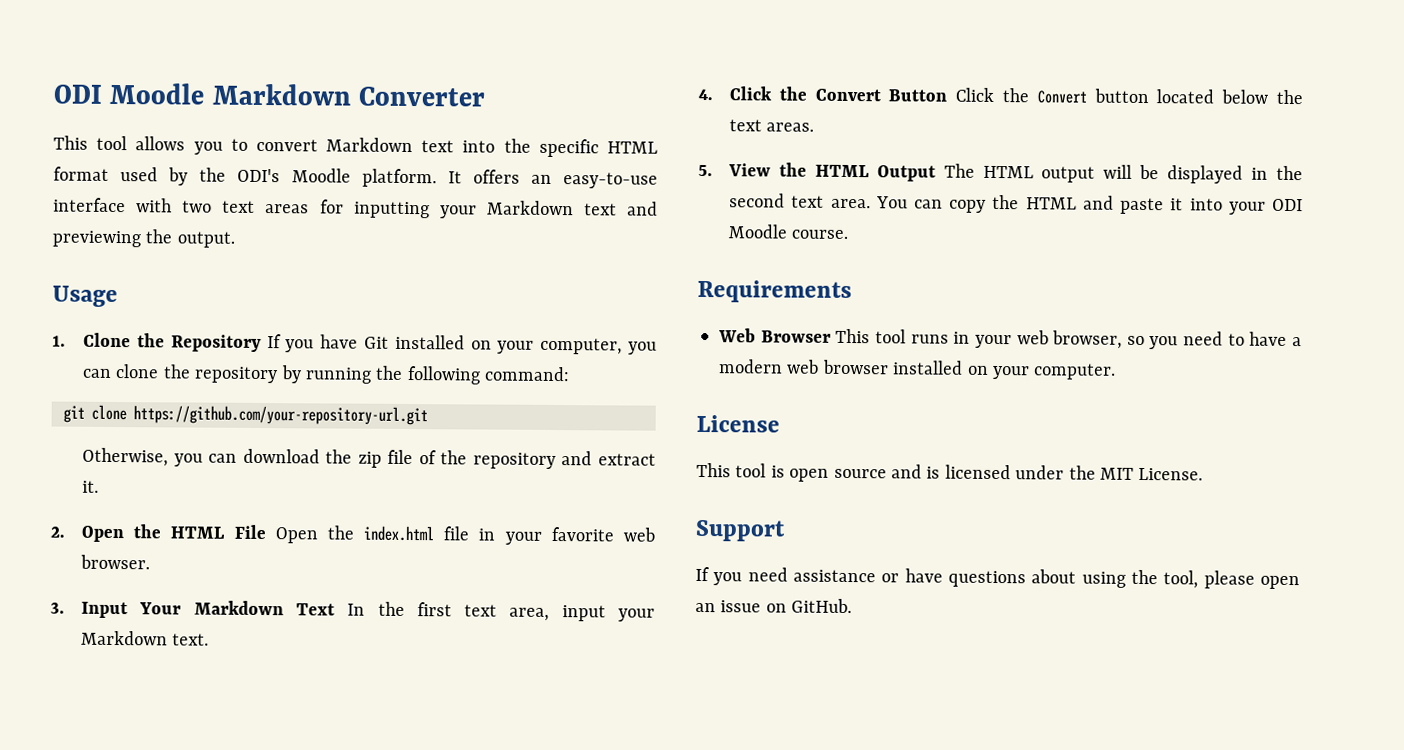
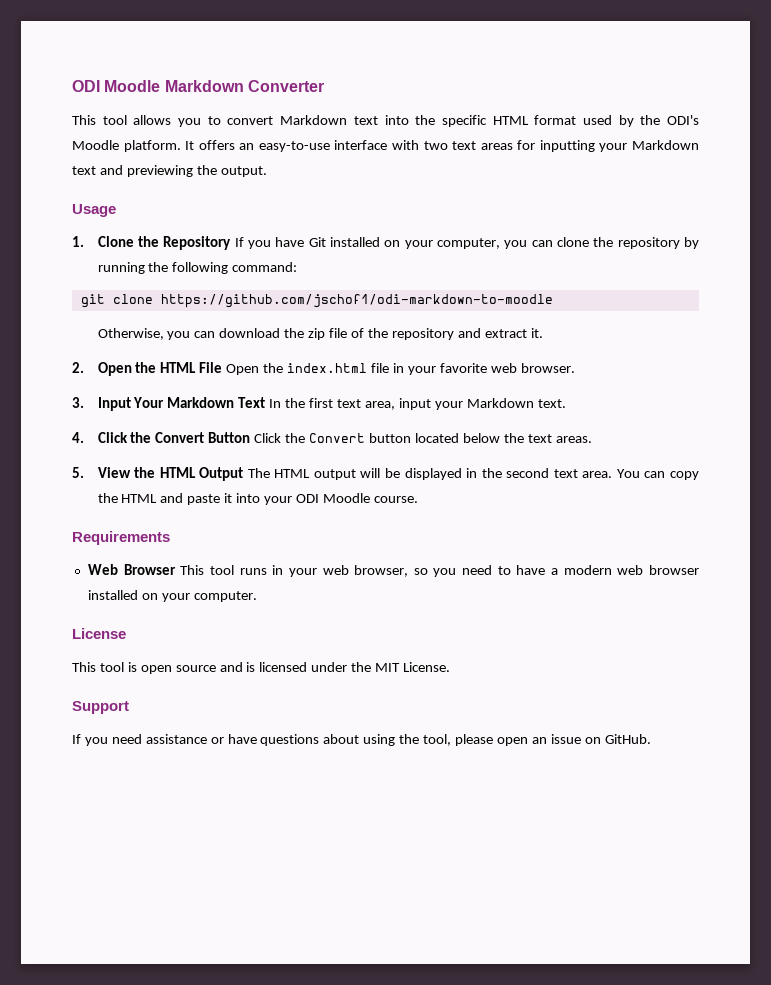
[133,405,428,426] https://github.com/your-repository-url.git -> [160,294,553,308] https://github.com/jschof1/odi-markdown-to-moodle

